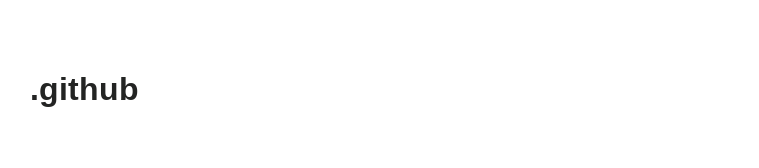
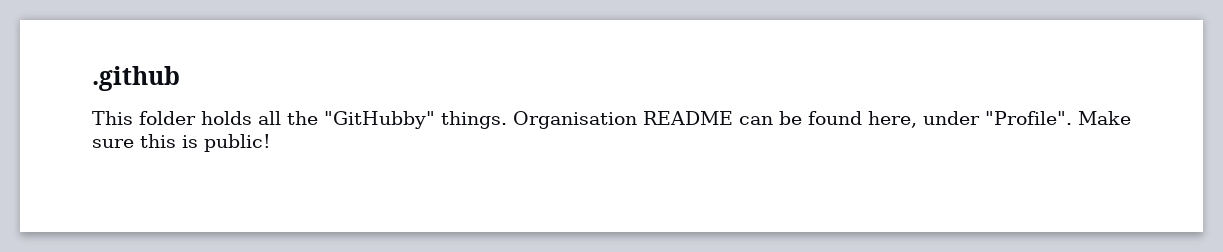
(139, 92) none -> [92,111,1131,129] [92,134,271,152] // This folder holds all the "GitHubby" things. Organisation README can be found here, under "Profile". Make sure this is public!

